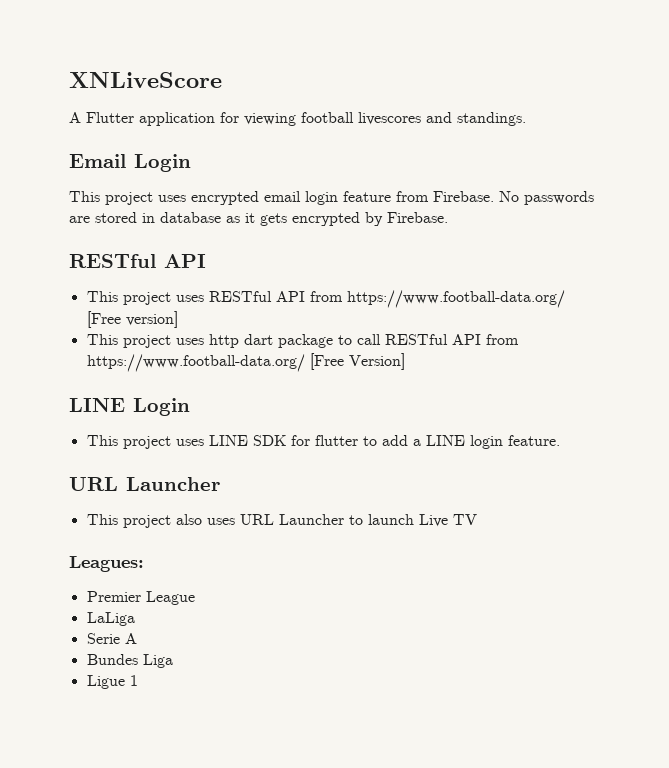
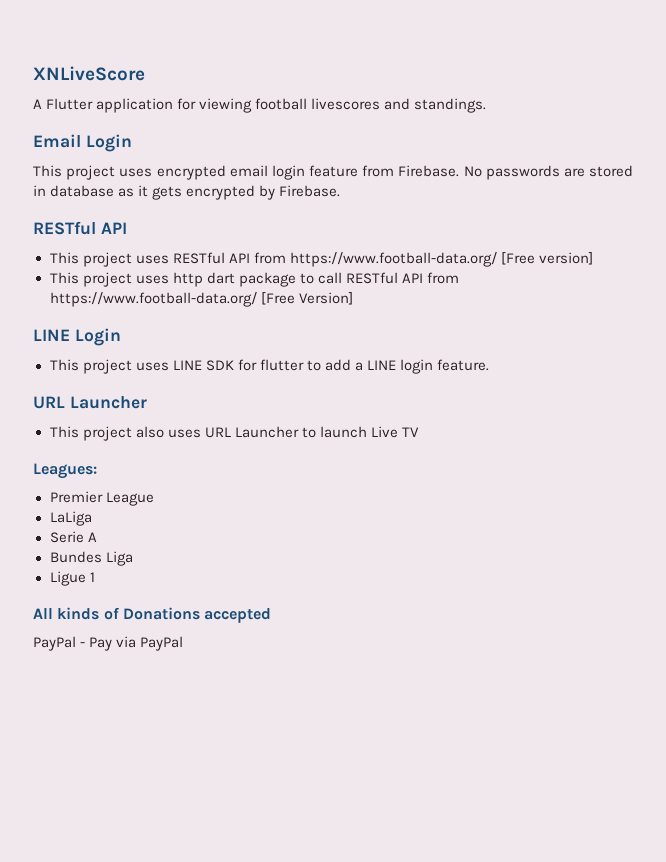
(138, 680) none -> [33,607,272,623] [33,636,184,651] // All kinds of Donations accepted // PayPal - Pay via PayPal

